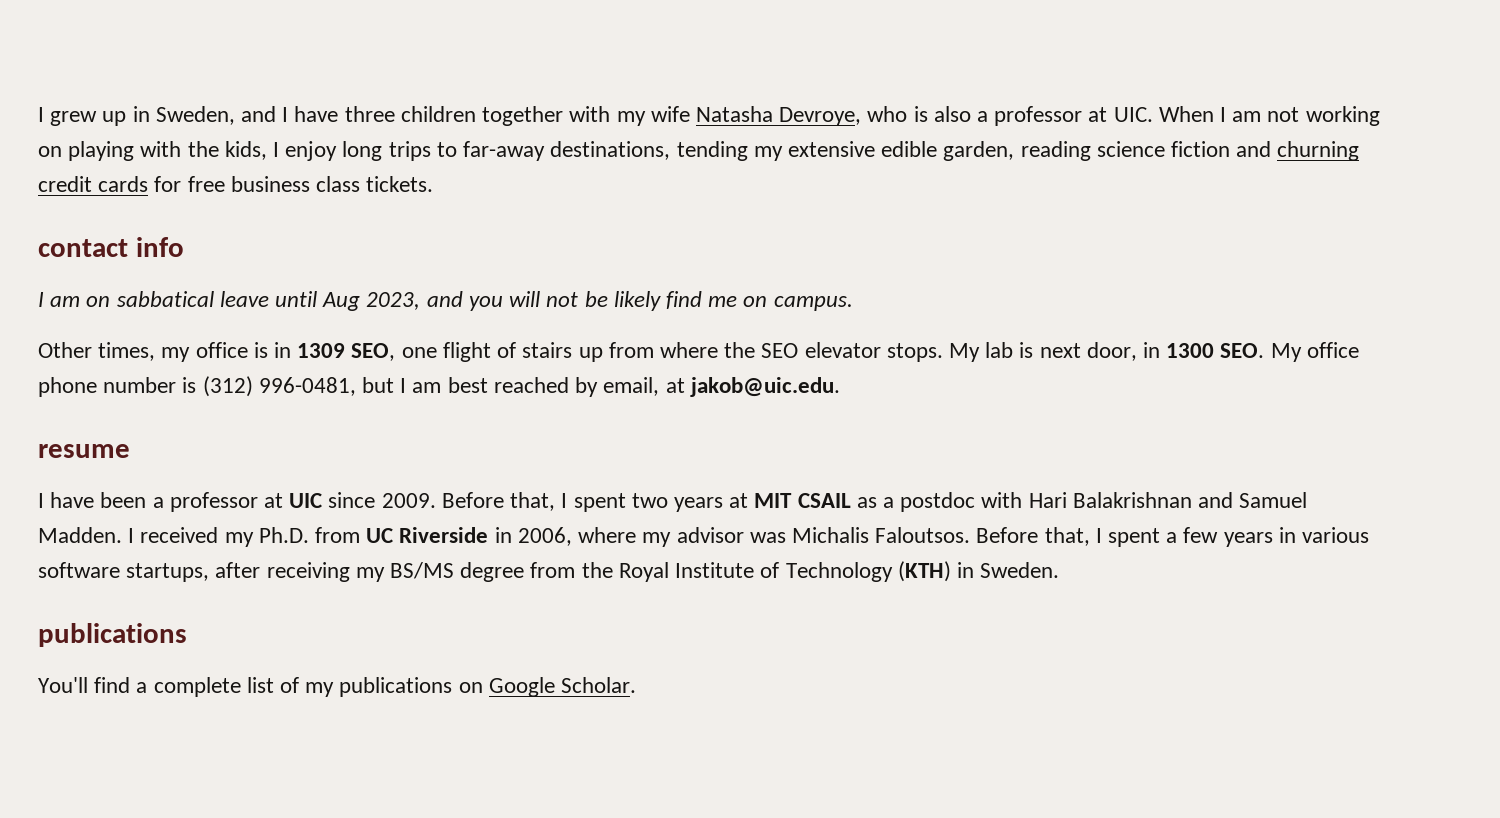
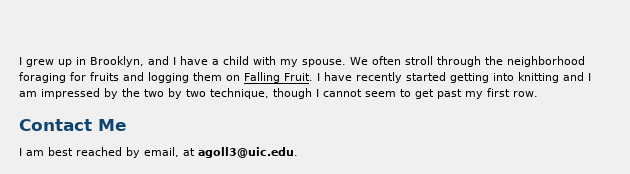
[155,106,235,125] Sweden, -> [90,56,144,67] Brooklyn,
[344,106,1380,126] [38,141,1360,161] [38,176,434,192] [38,237,184,257] [38,291,853,311] [38,342,1359,362] [38,376,395,397] three children together with my wife Natasha Devroye, who is also a professor at UIC. When I am not working on playing with the kids, I enjoy long trips to far-away destinations, tending my extensive edible garden, reading science fiction and churning credit cards for free business class tickets. // contact info // I am on sabbatical leave until Aug 2023, and you will not be likely find me on campus. // Other times, my office is in 1309 SEO, one flight of stairs up from where the SEO elevator stops. My lab is next door, in 1300 SEO. My office phone number is (312) 996-0481, but -> [212,56,585,67] [19,72,591,83] [19,88,538,99] [19,119,127,131] a child with my spouse. We often stroll through the neighborhood foraging for fruits and logging them on Falling Fruit. I have recently started getting into knitting and I am impressed by the two by two technique, though I cannot seem to get past my first row. // Contact Me //
[689,377,840,397] [38,444,130,458] [38,492,1308,512] [38,527,1370,547] [38,561,1060,582] [38,623,187,647] [38,677,637,697] jakob@uic.edu. // resume // I have been a professor at UIC since 2009. Before that, I spent two years at MIT CSAIL as a postdoc with Hari Balakrishnan and Samuel Madden. I received my Ph.D. from UC Riverside in 2006, where my advisor was Michalis Faloutsos. Before that, I spent a few years in various software startups, after receiving my BS/MS degree from the Royal Institute of Technology (KTH) in Sweden. // publications // You'll find a complete list of my publications on Google Scholar. -> [198,147,298,158] agoll3@uic.edu.

